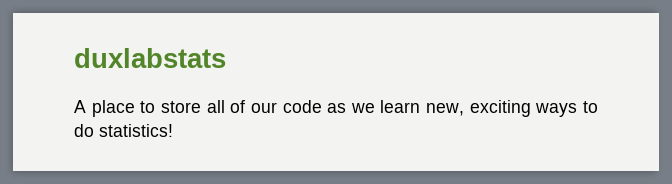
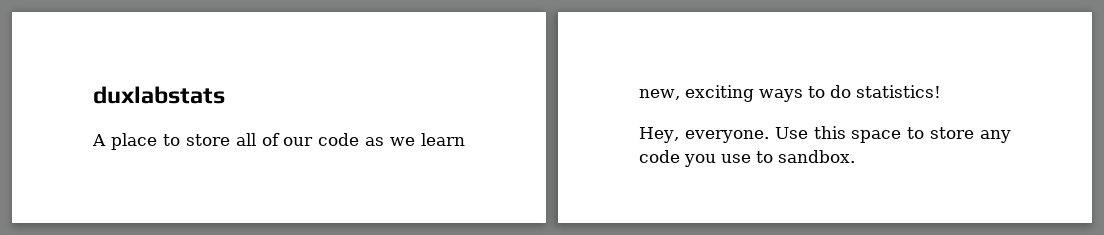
(173, 130) none -> [639,126,1011,143] [639,150,855,167] // Hey, everyone. Use this space to store any code you use to sandbox.

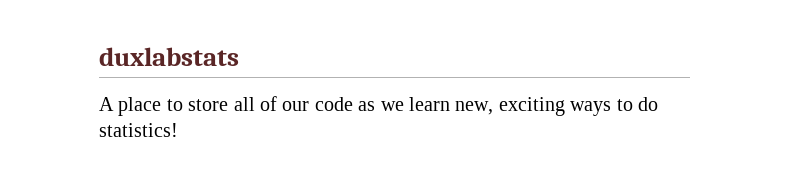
[639,126,1011,143] [639,150,855,167] // Hey, everyone. Use this space to store any code you use to sandbox. -> (178, 130) none

